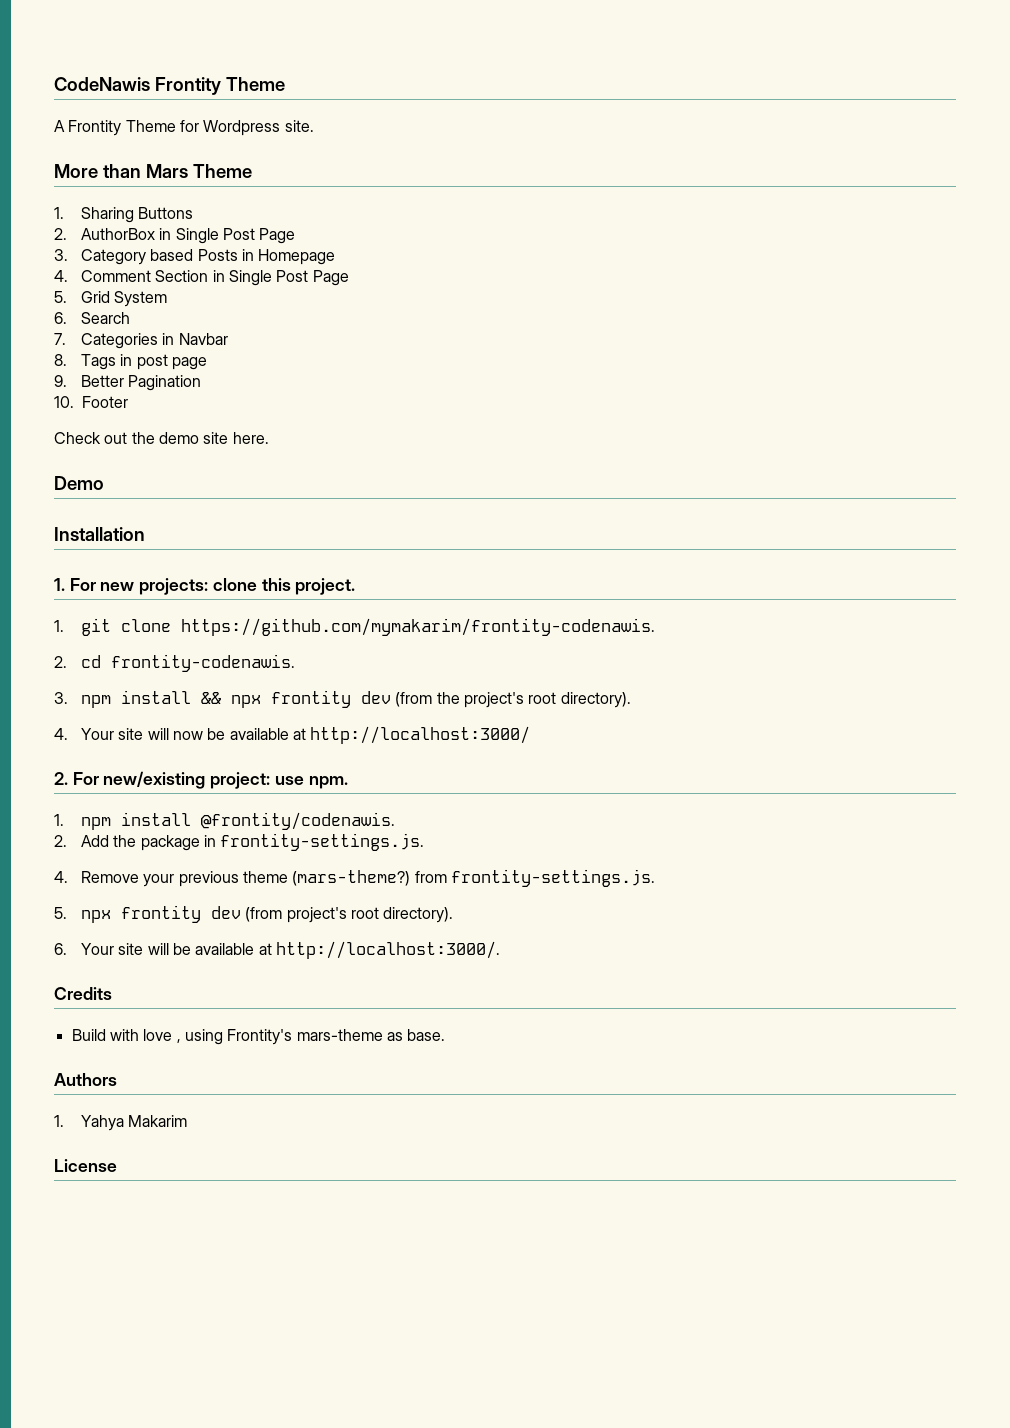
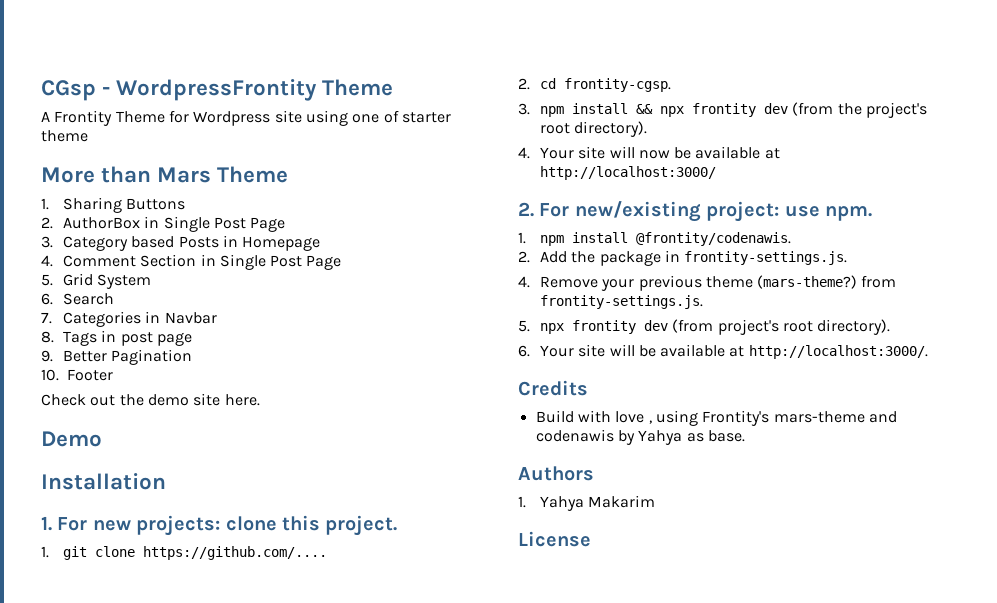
[54,77,221,95] CodeNawis Frontity -> [41,79,318,101] CGsp - WordpressFrontity
[284,120,314,132] site. -> [274,110,451,126] [41,130,88,142] site using one of starter theme
[181,618,656,636] https://github.com/mymakarim/frontity-codenawis. -> [142,546,327,560] https://github.com/....
[111,654,296,672] frontity-codenawis. -> [563,78,671,92] frontity-cgsp.
(383, 1035) none -> [868,411,897,423] [535,429,683,445] and codenawis by Yahya

